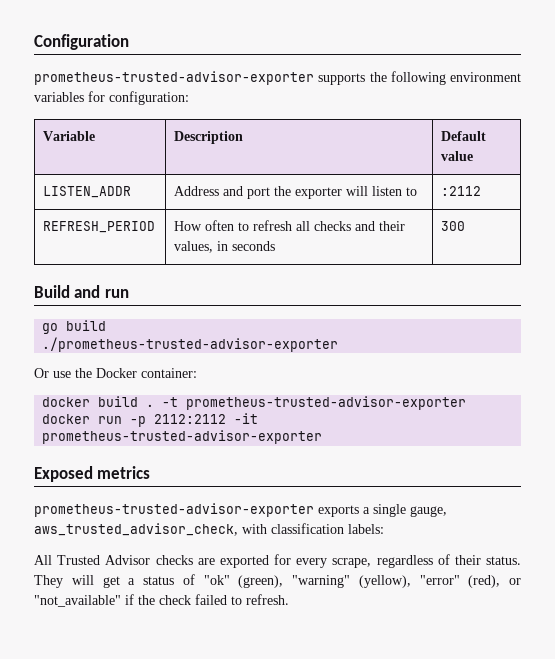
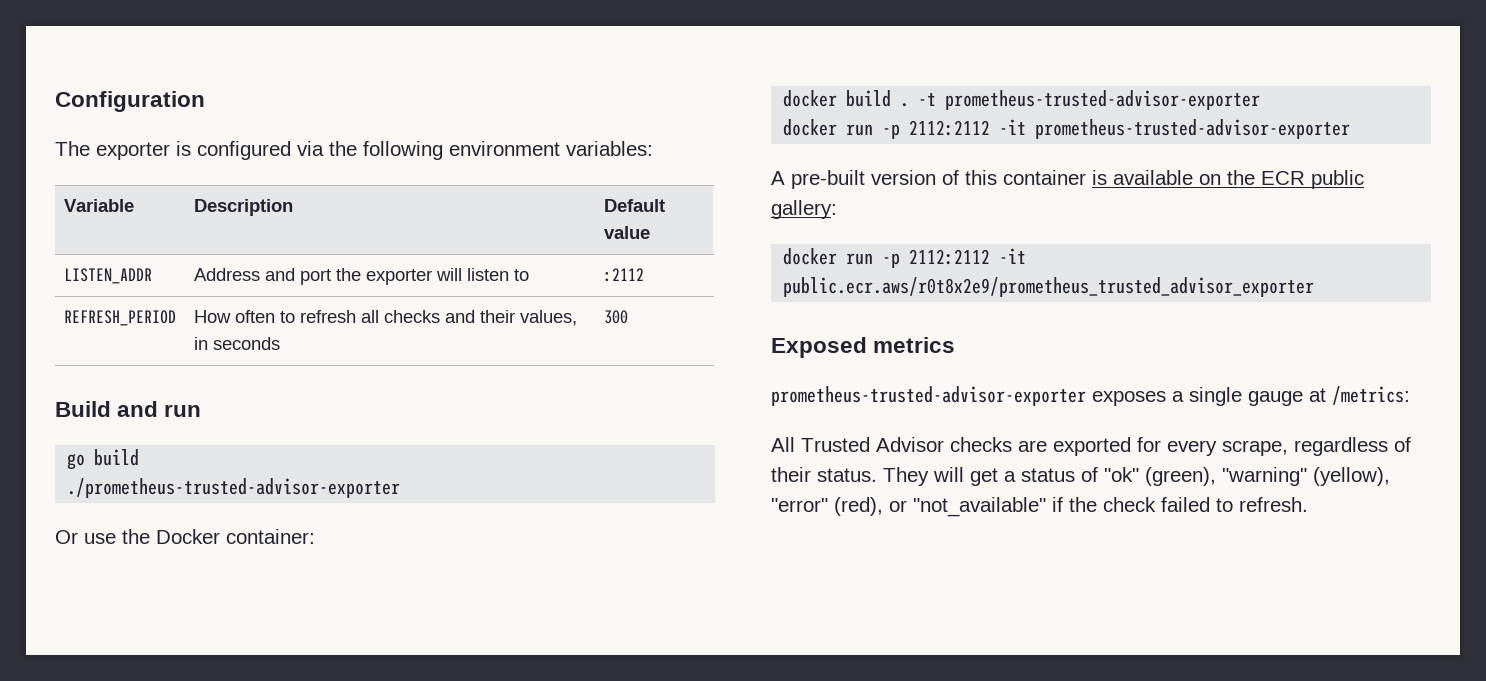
[34,71,521,85] [34,91,189,105] prometheus-trusted-advisor-exporter supports the following environment variables for configuration: -> [55,141,653,160] The exporter is configured via the following environment variables:
(323, 437) none -> [771,170,1364,189] [771,200,837,219] [783,248,1027,268] [783,277,1315,297] // A pre-built version of this container is available on the ECR public gallery: // docker run -p 2112:2112 -it public.ecr.aws/r0t8x2e9/prometheus_trusted_advisor_exporter
[318,505,359,517] exports -> [1092,391,1166,406] exposes
[410,506,447,517] [34,523,384,536] gauge, aws_trusted_advisor_check, with classification labels: -> [1248,386,1410,406] gauge at /metrics:

